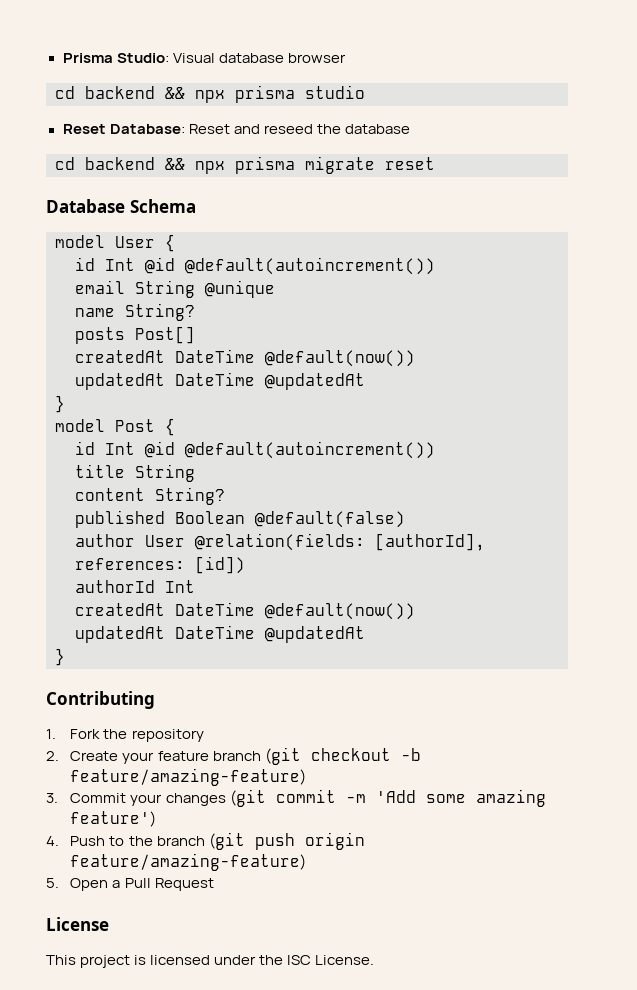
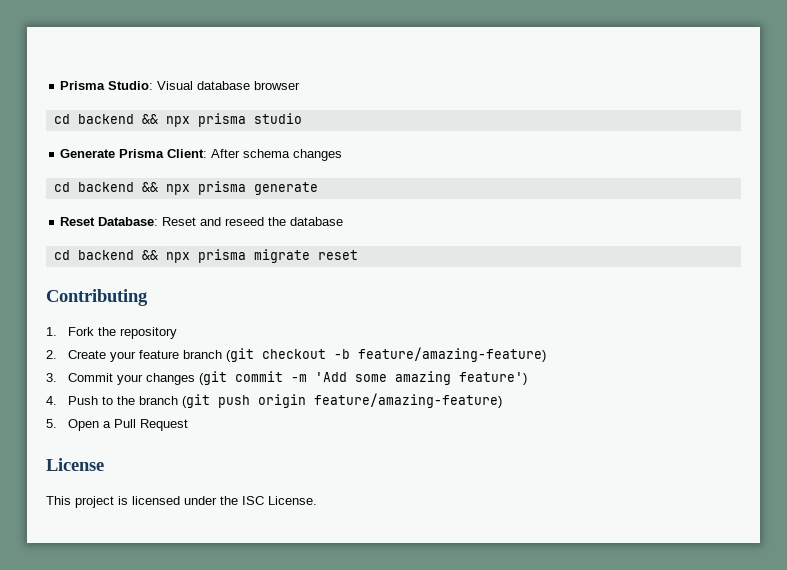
(365, 92) none -> [60,149,343,161] [53,181,318,195] // Generate Prisma Client: After schema changes // cd backend && npx prisma generate
[46,199,196,213] [55,234,175,252] [75,257,435,275] [75,280,275,298] [75,303,195,321] [75,326,195,344] [75,349,415,367] [75,372,365,390] [55,395,65,413] [55,418,175,436] [75,441,435,459] [75,464,195,482] [75,487,225,505] [75,510,405,528] [75,533,485,551] [75,556,245,574] [75,580,195,593] [75,602,415,620] [75,625,365,643] [55,648,65,666] // Database Schema // model User { // id Int @id @default(autoincrement()) // email String @unique // name String? // posts Post[] // createdAt DateTime @default(now()) // updatedAt DateTime @updatedAt // } // model Post { // id Int @id @default(autoincrement()) // title String // content String? // published Boolean @default(false) // author User @relation(fields: [authorId], references: [id]) // authorId Int // createdAt DateTime @default(now()) // updatedAt DateTime @updatedAt // } -> (358, 255) none

